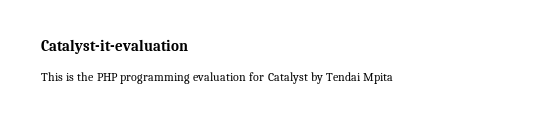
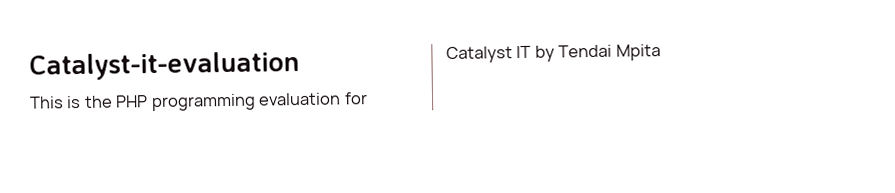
(308, 78) none -> [516,45,532,59] IT

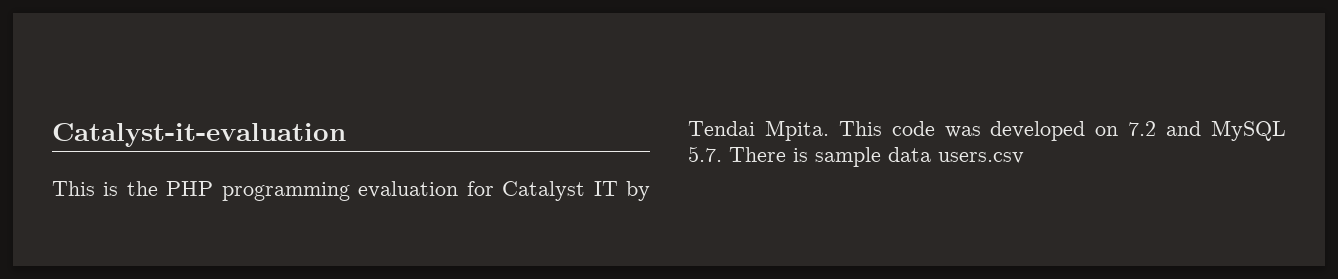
[615,44,661,61] Mpita -> [764,120,1286,141] [688,146,1024,167] Mpita. This code was developed on 7.2 and MySQL 5.7. There is sample data users.csv

